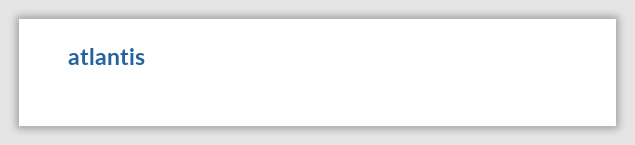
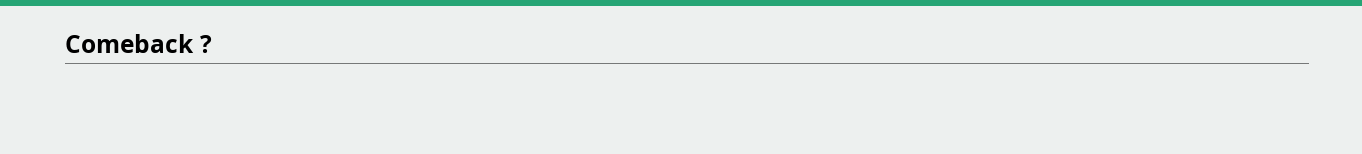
[68,48,145,65] atlantis -> [65,34,212,53] Comeback ?

